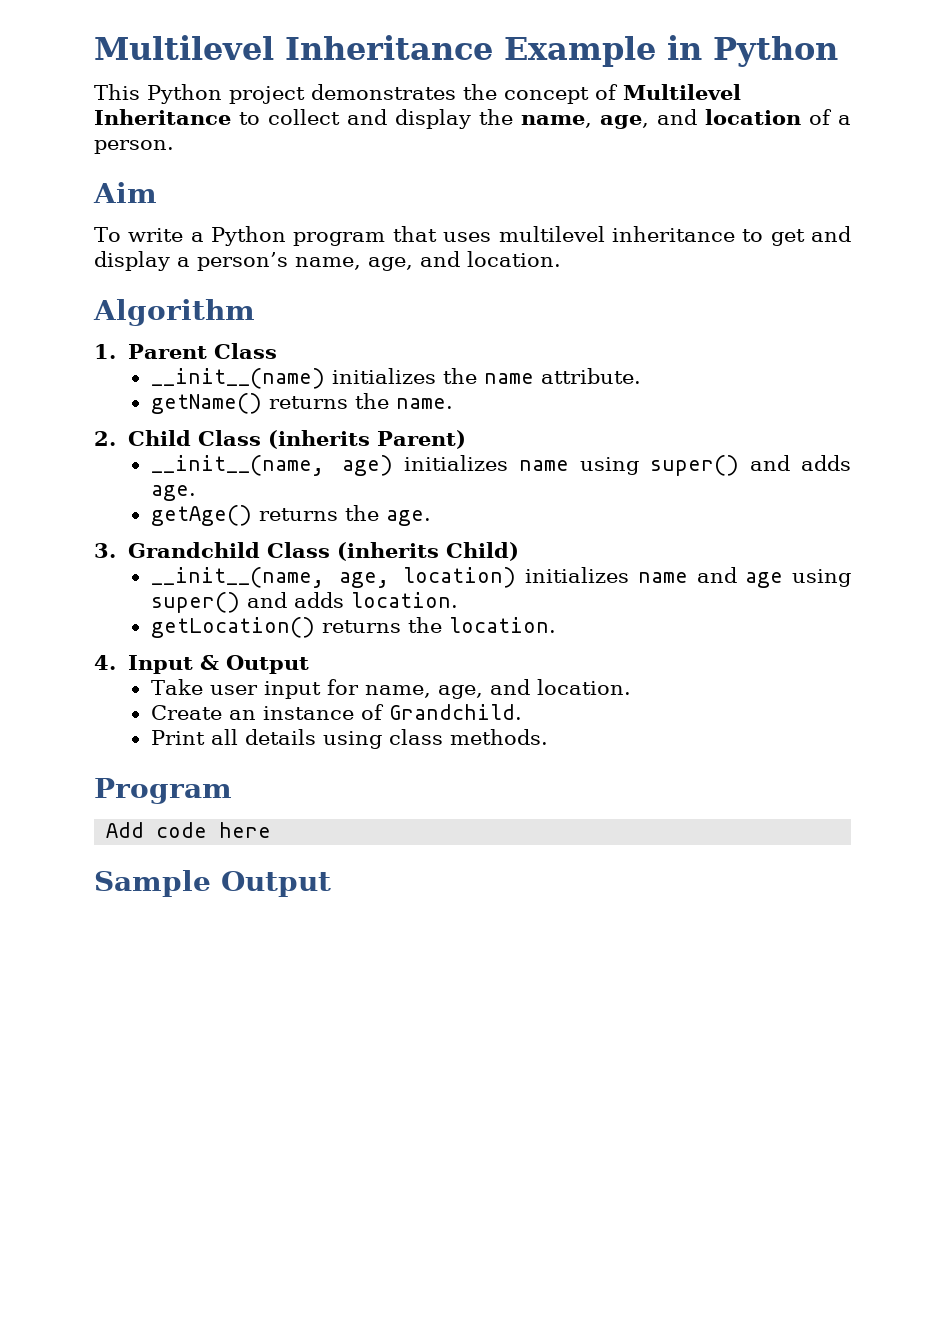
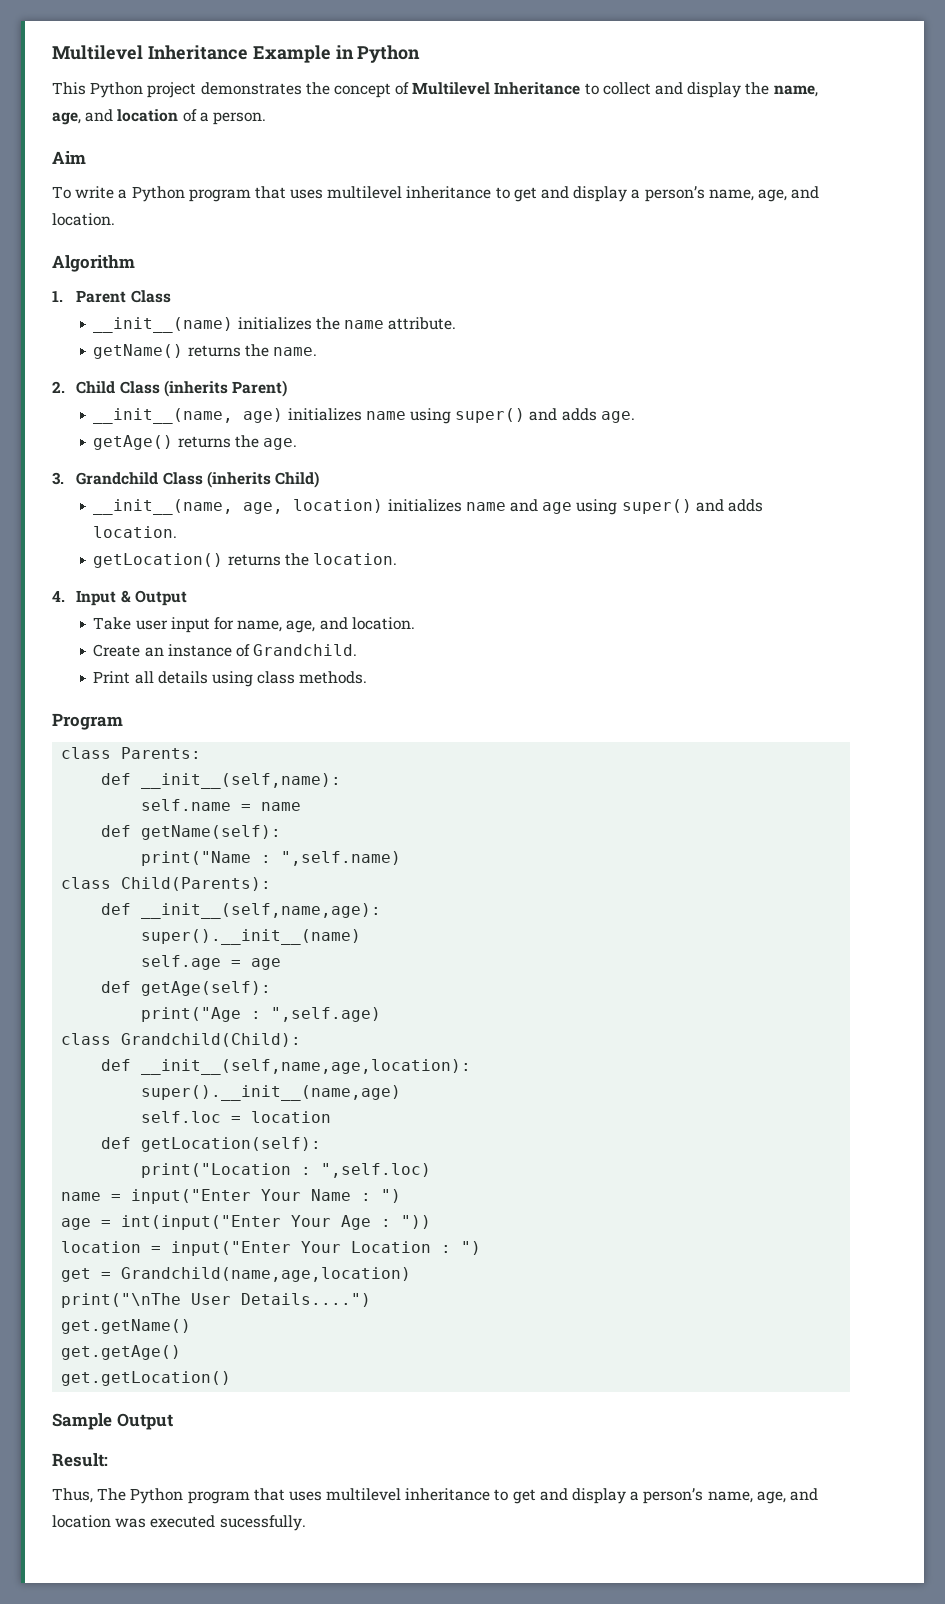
[106,822,272,838] [94,870,331,897] Add code here // Sample Output -> [61,747,202,759] [101,773,342,789] [141,799,302,811] [101,825,282,840] [141,851,402,866] [61,877,272,891] [101,903,382,919] [141,929,362,945] [141,955,282,970] [101,981,272,996] [141,1007,382,1022] [61,1033,302,1047] [101,1059,472,1075] [141,1085,402,1101] [141,1111,332,1123] [101,1137,322,1152] [141,1163,432,1178] [61,1189,402,1204] [61,1215,432,1230] [61,1241,482,1256] [61,1267,412,1282] [61,1293,372,1308] [61,1319,192,1334] [61,1345,182,1360] [61,1371,232,1386] [52,1413,173,1430] [52,1453,108,1467] [52,1488,818,1504] [52,1515,306,1531] class Parents: // def __init__(self,name): // self.name = name // def getName(self): // print("Name : ",self.name) // class Child(Parents): // def __init__(self,name,age): // super().__init__(name) // self.age = age // def getAge(self): // print("Age : ",self.age) // class Grandchild(Child): // def __init__(self,name,age,location): // super().__init__(name,age) // self.loc = location // def getLocation(self): // print("Location : ",self.loc) // name = input("Enter Your Name : ") // age = int(input("Enter Your Age : ")) // location = input("Enter Your Location : ") // get = Grandchild(name,age,location) // print("\nThe User Details....") // get.getName() // get.getAge() // get.getLocation() // Sample Output // Result: // Thus, The Python program that uses multilevel inheritance to get and display a person’s name, age, and location was executed sucessfully.

